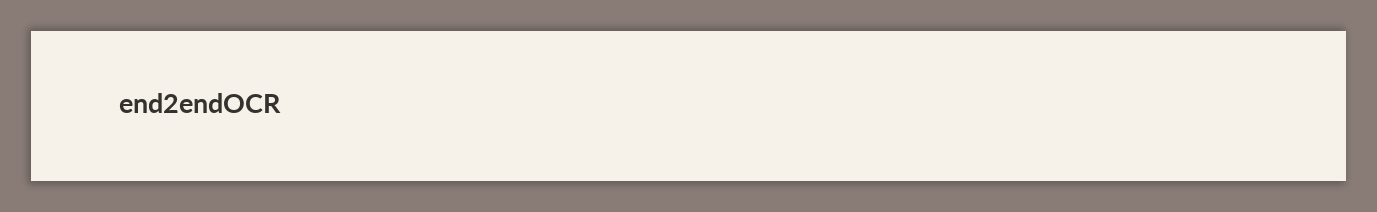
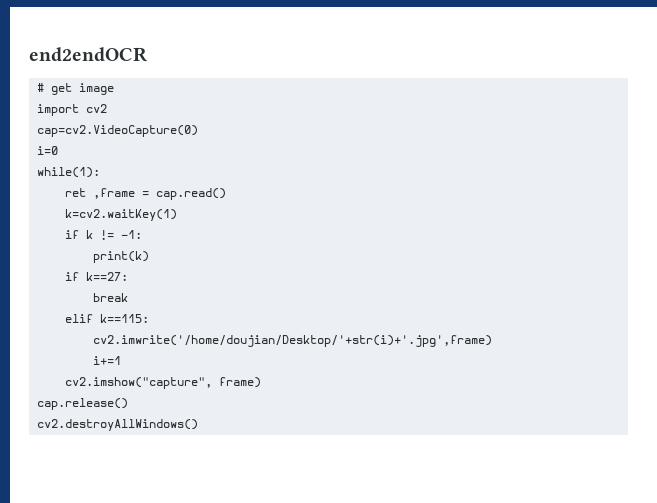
(281, 103) none -> [37,83,115,95] [37,104,108,116] [37,125,199,137] [37,146,59,155] [37,167,101,178] [65,188,227,200] [65,209,178,221] [65,230,143,240] [93,251,150,263] [65,272,129,281] [93,293,129,302] [65,314,150,323] [93,335,493,347] [93,356,122,365] [65,377,262,389] [37,398,129,410] [37,419,199,431] // # get image // import cv2 // cap=cv2.VideoCapture(0) // i=0 // while(1): // ret ,frame = cap.read() // k=cv2.waitKey(1) // if k != -1: // print(k) // if k==27: // break // elif k==115: // cv2.imwrite('/home/doujian/Desktop/'+str(i)+'.jpg',frame) // i+=1 // cv2.imshow("capture", frame) // cap.release() // cv2.destroyAllWindows()

